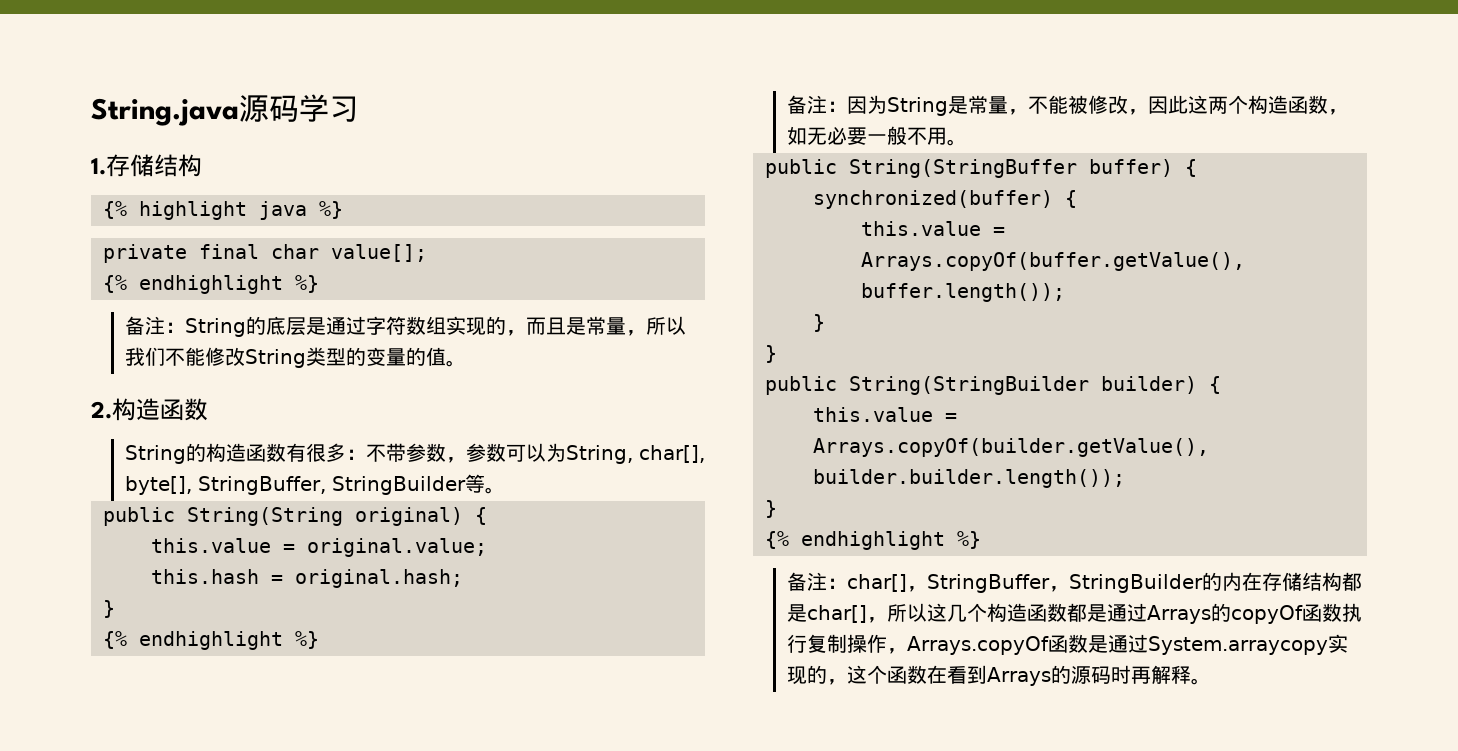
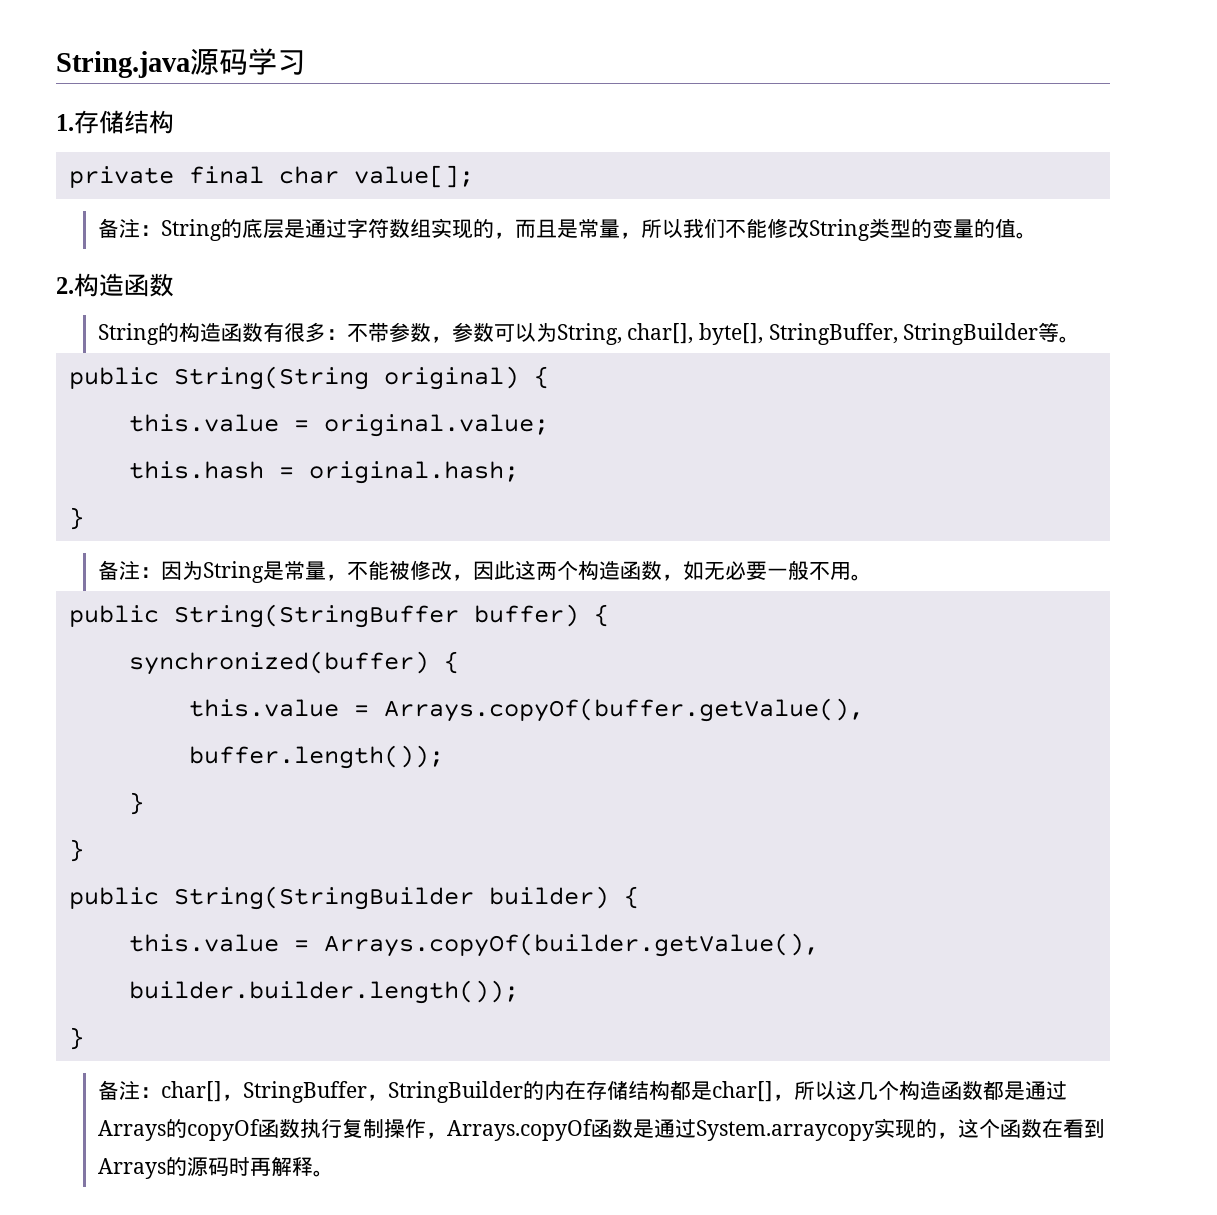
[103,201,343,220] // {% highlight java %} -> (174, 122) none
[103,275,319,294] // {% endhighlight %} -> (474, 176) none
[103,631,319,650] // {% endhighlight %} -> (84, 518) none
[765,531,981,550] // {% endhighlight %} -> (84, 1038) none

